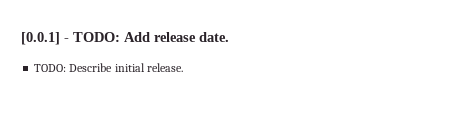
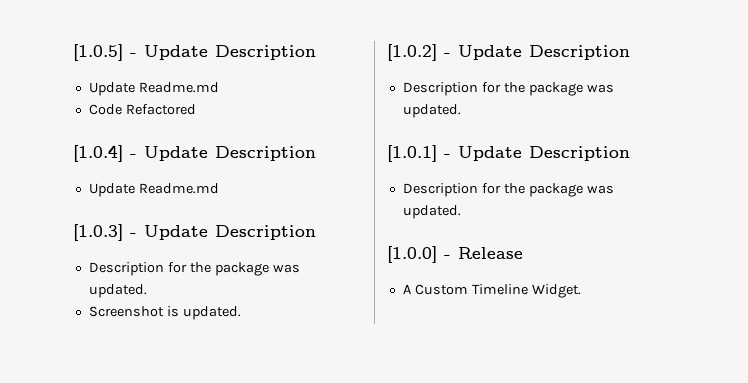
[21,32,229,45] [34,63,183,72] [0.0.1] - TODO: Add release date. // TODO: Describe initial release. -> [73,44,316,61] [88,82,219,96] [88,104,196,115] [73,145,316,162] [88,183,219,197] [73,224,316,241] [88,262,300,276] [88,284,147,298] [88,306,241,320] [387,44,630,61] [402,82,614,96] [402,104,461,118] [387,145,630,162] [402,183,614,197] [402,205,461,219] [387,246,523,263] [402,284,581,298] [1.0.5] - Update Description // Update Readme.md // Code Refactored // [1.0.4] - Update Description // Update Readme.md // [1.0.3] - Update Description // Description for the package was updated. // Screenshot is updated. // [1.0.2] - Update Description // Description for the package was updated. // [1.0.1] - Update Description // Description for the package was updated. // [1.0.0] - Release // A Custom Timeline Widget.

